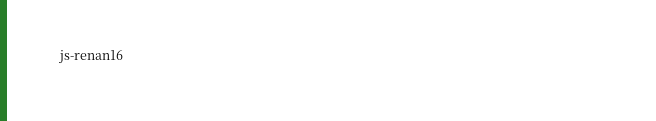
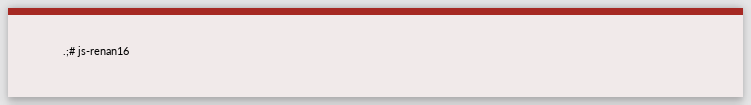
(59, 57) none -> [63,47,76,57] .;#

